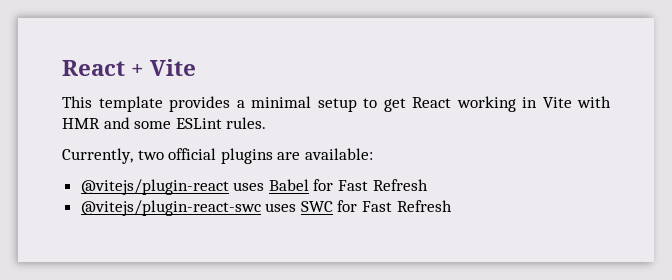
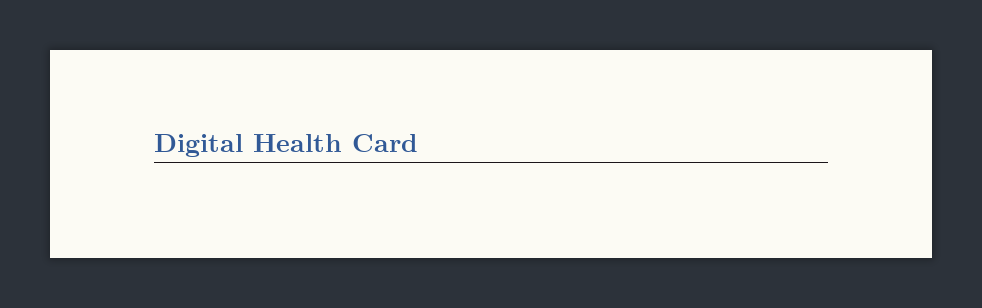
[62,59,197,76] [62,96,611,112] [62,117,267,129] [62,148,373,164] [80,179,428,195] [80,200,452,216] React + Vite // This template provides a minimal setup to get React working in Vite with HMR and some ESLint rules. // Currently, two official plugins are available: // @vitejs/plugin-react uses Babel for Fast Refresh // @vitejs/plugin-react-swc uses SWC for Fast Refresh -> [154,134,418,157] Digital Health Card

